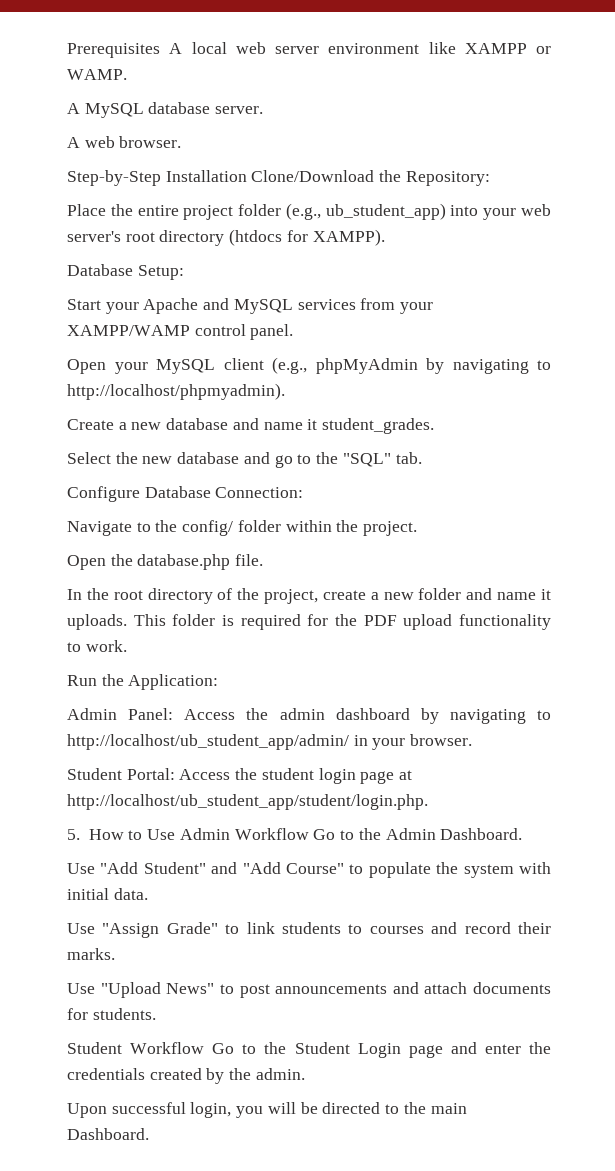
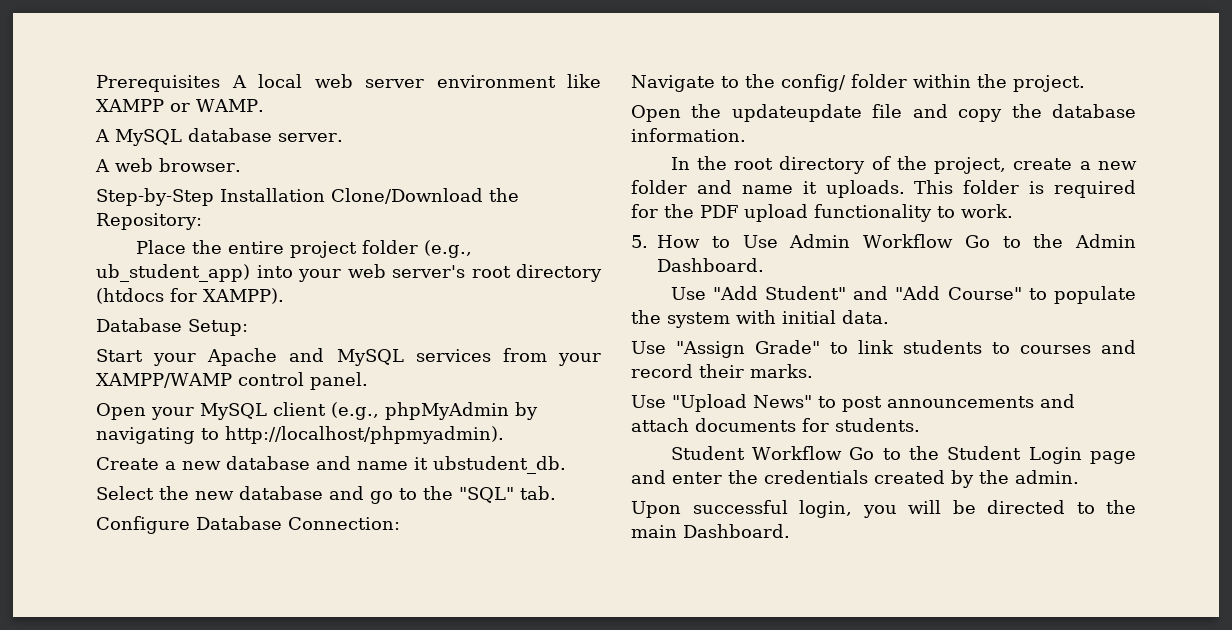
[322,418,435,434] student_grades. -> [433,456,566,474] ubstudent_db.
[137,554,264,570] database.php file. -> [731,104,1136,122] [631,128,746,142] updateupdate file and copy the database information.
[67,674,219,690] [67,708,551,724] [67,734,473,750] [67,768,413,784] [67,794,428,810] // Run the Application: // Admin Panel: Access the admin dashboard by navigating to http://localhost/ub_student_app/admin/ in your browser. // Student Portal: Access the student login page at http://localhost/ub_student_app/student/login.php. -> (1013, 211) none

